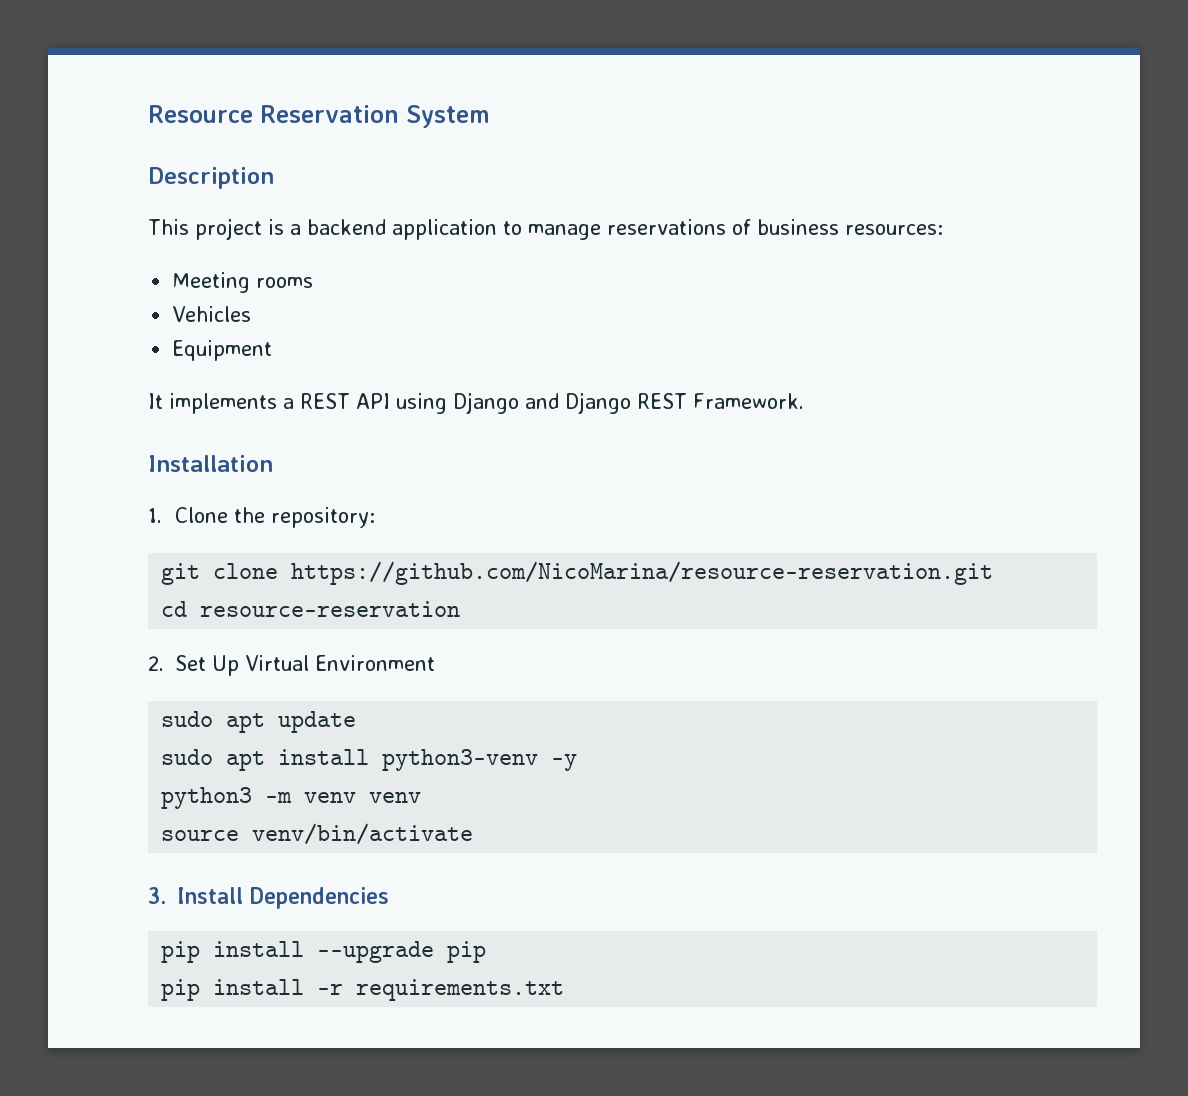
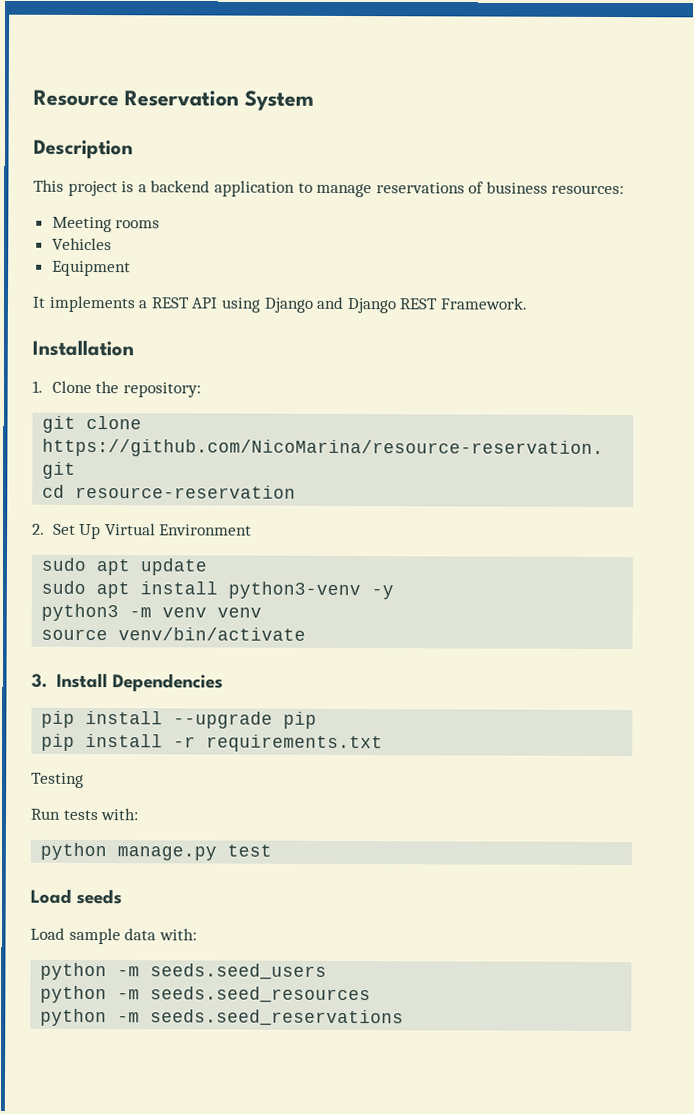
(565, 990) none -> [31,772,84,788] [30,808,140,821] [40,842,273,861] [30,888,123,905] [30,927,197,945] [40,962,328,981] [40,985,372,1004] [40,1008,405,1027] // Testing // Run tests with: // python manage.py test // Load seeds // Load sample data with: // python -m seeds.seed_users // python -m seeds.seed_resources // python -m seeds.seed_reservations

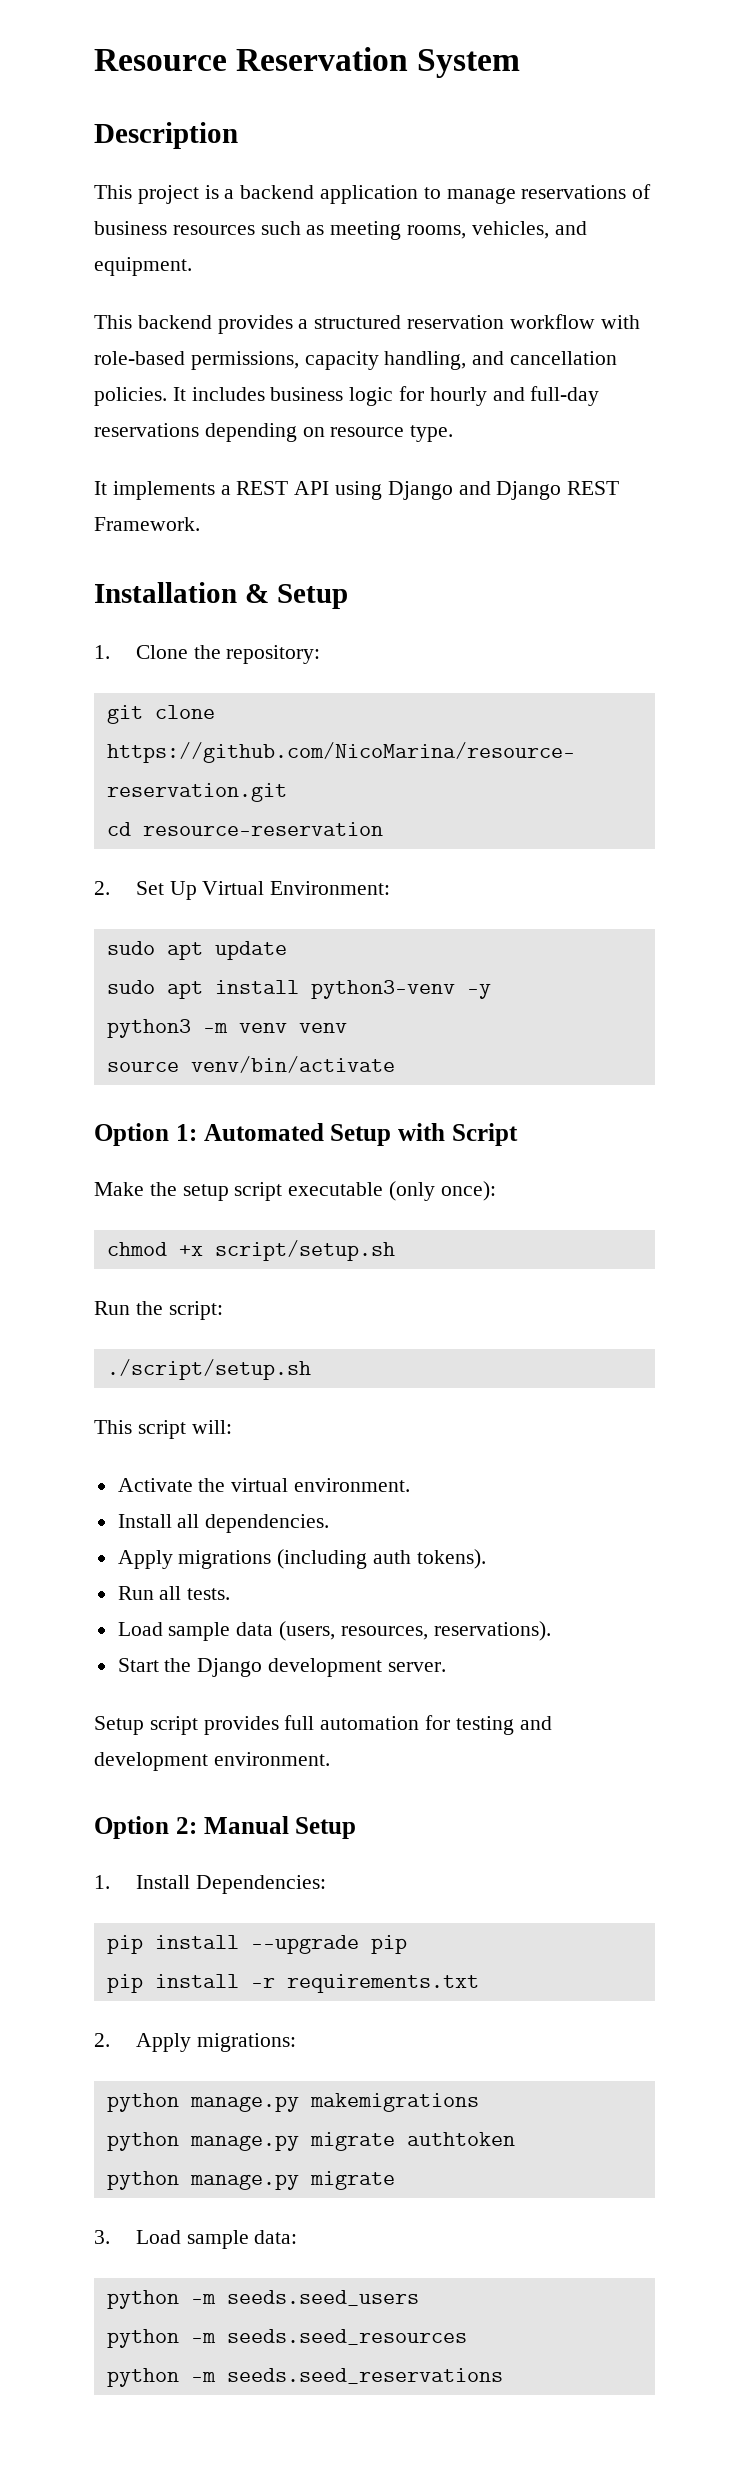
[551,184,625,195] [51,216,161,233] [51,237,112,251] [51,260,131,277] resources: // Meeting rooms // Vehicles // Equipment -> [172,221,587,240] [94,257,192,276] [94,314,640,334] [94,351,618,370] [94,386,600,406] [94,423,454,442] resources such as meeting rooms, vehicles, and equipment. // This backend provides a structured reservation workflow with role-based permissions, capacity handling, and cancellation policies. It includes business logic for hourly and full-day reservations depending on resource type.
(134, 348) none -> [244,584,348,609] & Setup
[159,524,253,536] Environment -> [270,881,391,895] Environment:
[31,672,223,692] 3. Install Dependencies -> [94,1123,518,1146] [94,1181,496,1201] [106,1240,395,1261] [94,1301,223,1320] [106,1359,311,1380] [94,1420,232,1439] [117,1478,411,1492] [117,1514,330,1533] [117,1549,486,1569] [117,1586,231,1600] [117,1621,551,1641] [117,1658,446,1677] [94,1715,552,1735] [94,1752,330,1771] [94,1816,357,1839] [94,1875,326,1894] Option 1: Automated Setup with Script // Make the setup script executable (only once): // chmod +x script/setup.sh // Run the script: // ./script/setup.sh // This script will: // Activate the virtual environment. // Install all dependencies. // Apply migrations (including auth tokens). // Run all tests. // Load sample data (users, resources, reservations). // Start the Django development server. // Setup script provides full automation for testing and development environment. // Option 2: Manual Setup // 1. Install Dependencies:
[31,772,84,788] [30,808,140,821] [40,842,273,861] [30,888,123,905] [30,927,197,945] Testing // Run tests with: // python manage.py test // Load seeds // Load sample data with: -> [94,2033,296,2052] [106,2093,479,2112] [106,2132,515,2151] [106,2171,395,2190] [94,2230,298,2249] 2. Apply migrations: // python manage.py makemigrations // python manage.py migrate authtoken // python manage.py migrate // 3. Load sample data:

